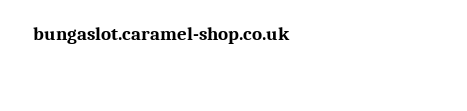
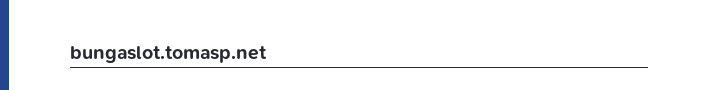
[33,27,290,44] bungaslot.caramel-shop.co.uk -> [70,46,267,63] bungaslot.tomasp.net

